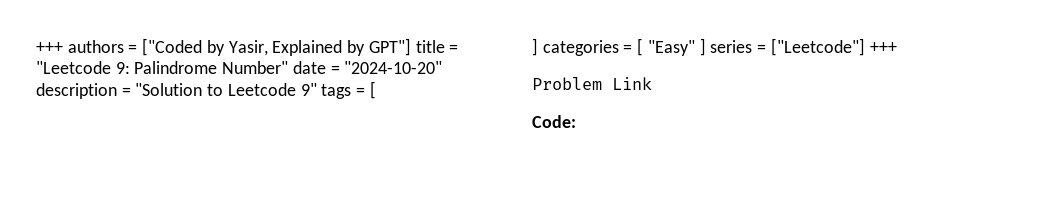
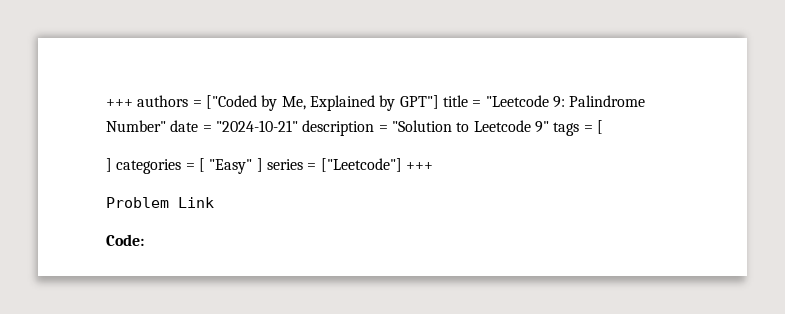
[228,40,268,56] Yasir, -> [281,96,306,110] Me,
[344,61,443,74] "2024-10-20" -> [215,120,298,132] "2024-10-21"

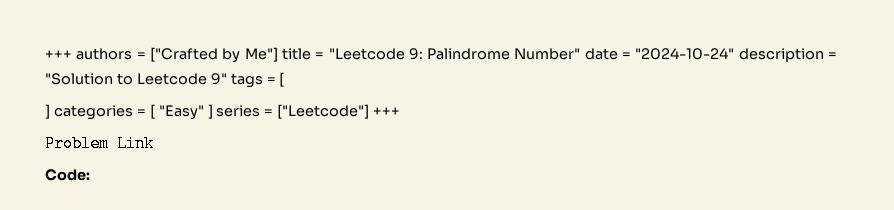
[205,95,439,111] ["Coded by Me, Explained by GPT"] -> [149,47,278,63] ["Crafted by Me"]
[215,120,298,132] "2024-10-21" -> [635,48,735,60] "2024-10-24"

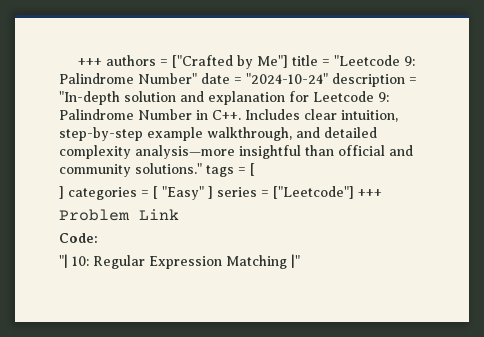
[45,73,227,85] "Solution to Leetcode 9" -> [59,91,389,105] [59,109,398,122] [59,127,377,141] [59,145,413,159] [59,163,202,177] "In-depth solution and explanation for Leetcode 9: Palindrome Number in C++. Includes clear intuition, step-by-step example walkthrough, and detailed complexity analysis—more insightful than official and community solutions."
(90, 175) none -> [59,254,300,269] // "| 10: Regular Expression Matching |"

